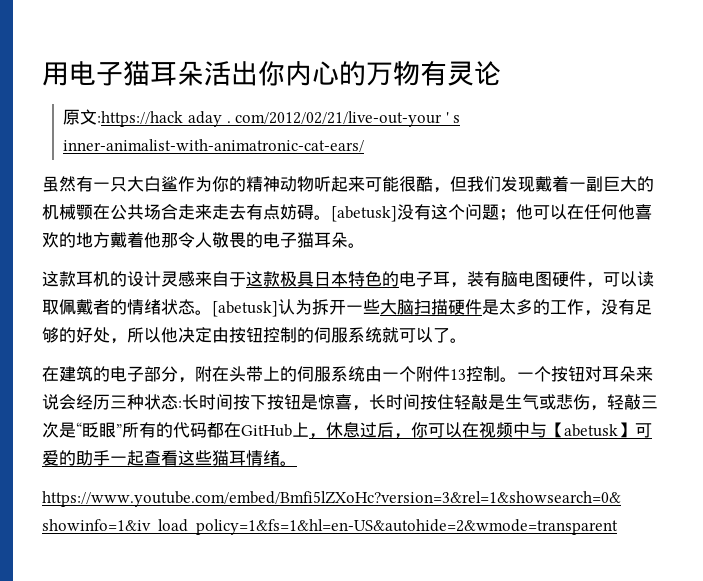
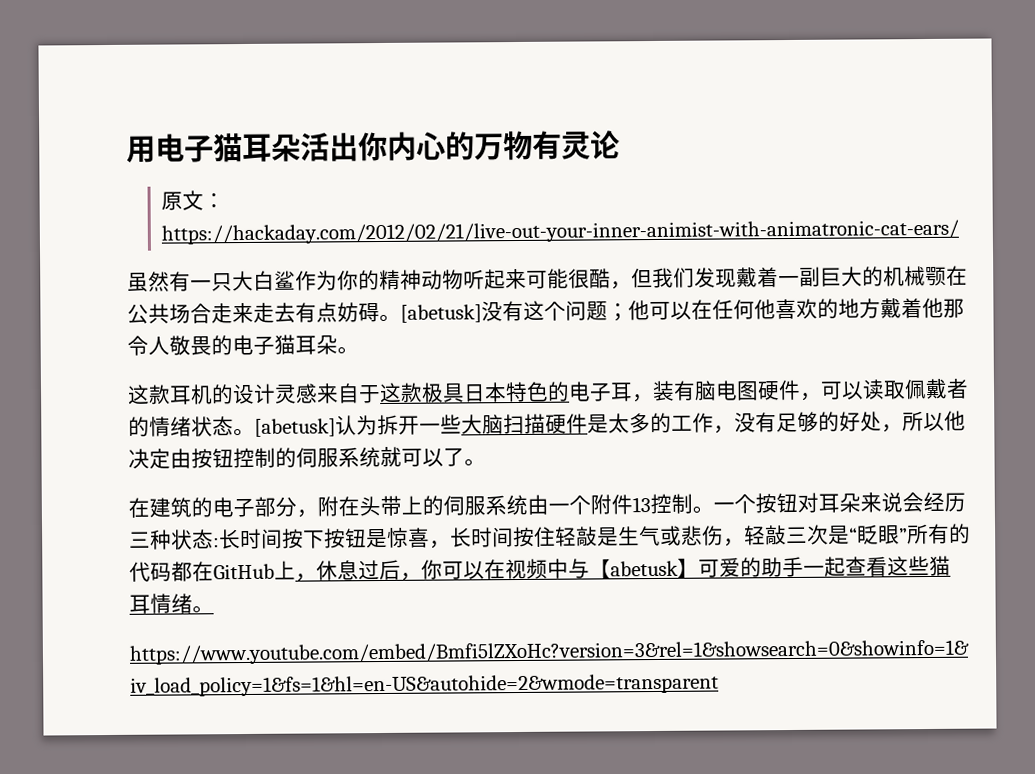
[97,111,461,127] [63,139,365,152] :https://hack aday . com/2012/02/21/live-out-your ' s inner-animalist-with-animatronic-cat-ears/ -> [203,193,226,209] [161,219,960,245] ：https://hackaday.com/2012/02/21/live-out-your-inner-animist-with-animatronic-cat-ears/

